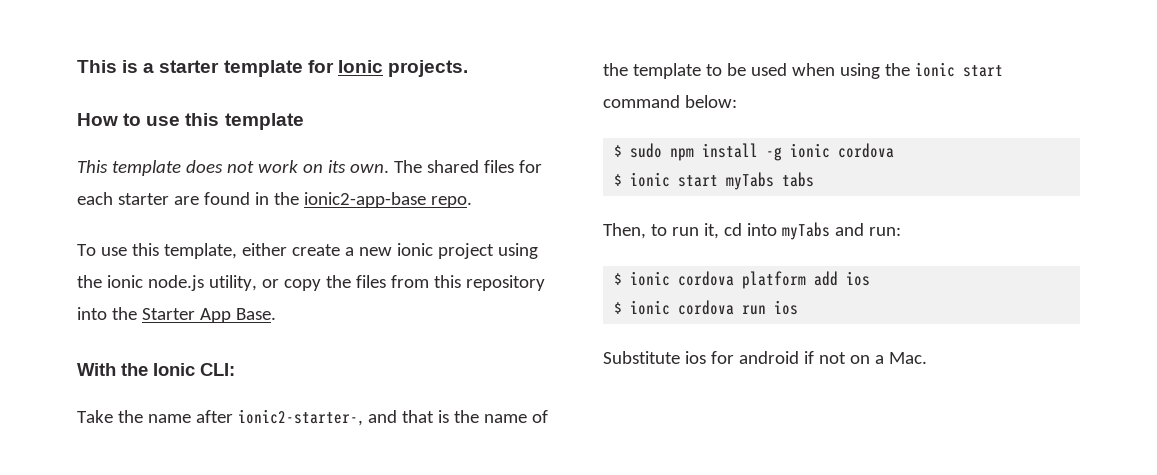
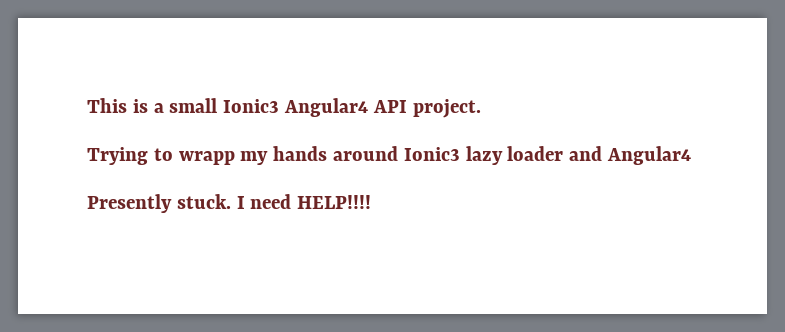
[159,60,468,77] [77,113,304,130] [77,160,542,176] [77,192,472,208] [77,243,538,259] [77,275,545,291] [77,307,276,323] [77,363,235,376] [77,409,548,426] [603,62,1003,79] [603,95,737,108] [614,143,895,161] [614,172,815,190] [603,222,901,240] [614,271,871,289] [614,300,799,315] [603,351,927,364] starter template for Ionic projects. // How to use this template // This template does not work on its own. The shared files for each starter are found in the ionic2-app-base repo. // To use this template, either create a new ionic project using the ionic node.js utility, or copy the files from this repository into the Starter App Base. // With the Ionic CLI: // Take the name after ionic2-starter-, and that is the name of the template to be used when using the ionic start command below: // $ sudo npm install -g ionic cordova // $ ionic start myTabs tabs // Then, to run it, cd into myTabs and run: // $ ionic cordova platform add ios // $ ionic cordova run ios // Substitute ios for android if not on a Mac. -> [169,98,481,118] [87,146,692,165] [87,194,372,213] small Ionic3 Angular4 API project. // Trying to wrapp my hands around Ionic3 lazy loader and Angular4 // Presently stuck. I need HELP!!!!

